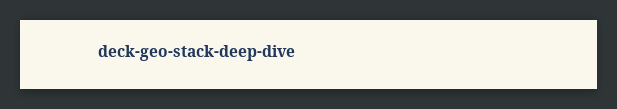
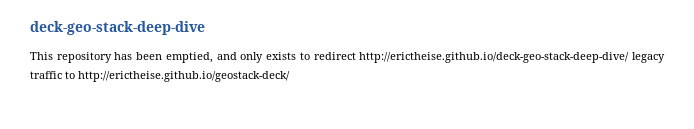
(295, 53) none -> [30,52,665,63] [30,71,290,82] // This repository has been emptied, and only exists to redirect http://erictheise.github.io/deck-geo-stack-deep-dive/ legacy traffic to http://erictheise.github.io/geostack-deck/

